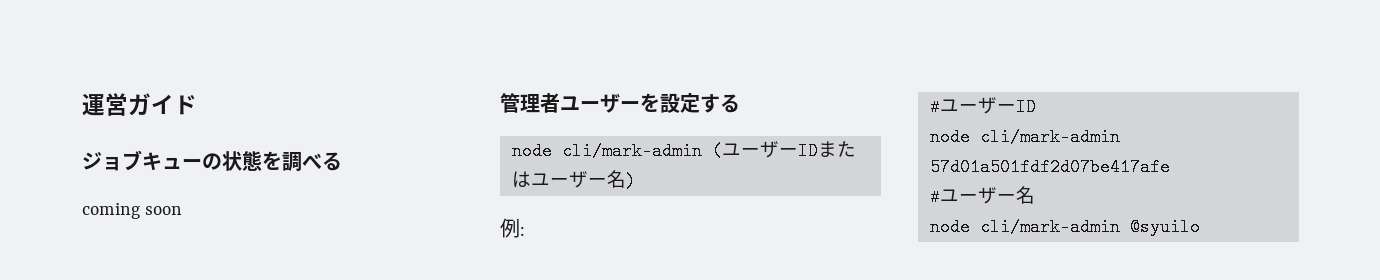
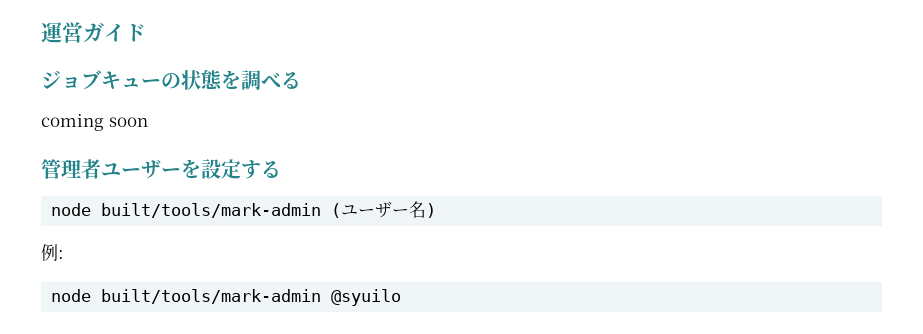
[562,142,702,160] cli/mark-admin -> [101,203,322,218] built/tools/mark-admin
[798,141,856,160] [512,171,607,188] IDまたはユーザー -> (410, 212) none
[930,97,1036,116] [930,128,1120,146] [930,158,1170,176] [930,186,1035,206] [930,218,1120,236] #ユーザーID // node cli/mark-admin 57d01a501fdf2d07be417afe // #ユーザー名 // node cli/mark-admin -> [51,289,322,304] node built/tools/mark-admin

